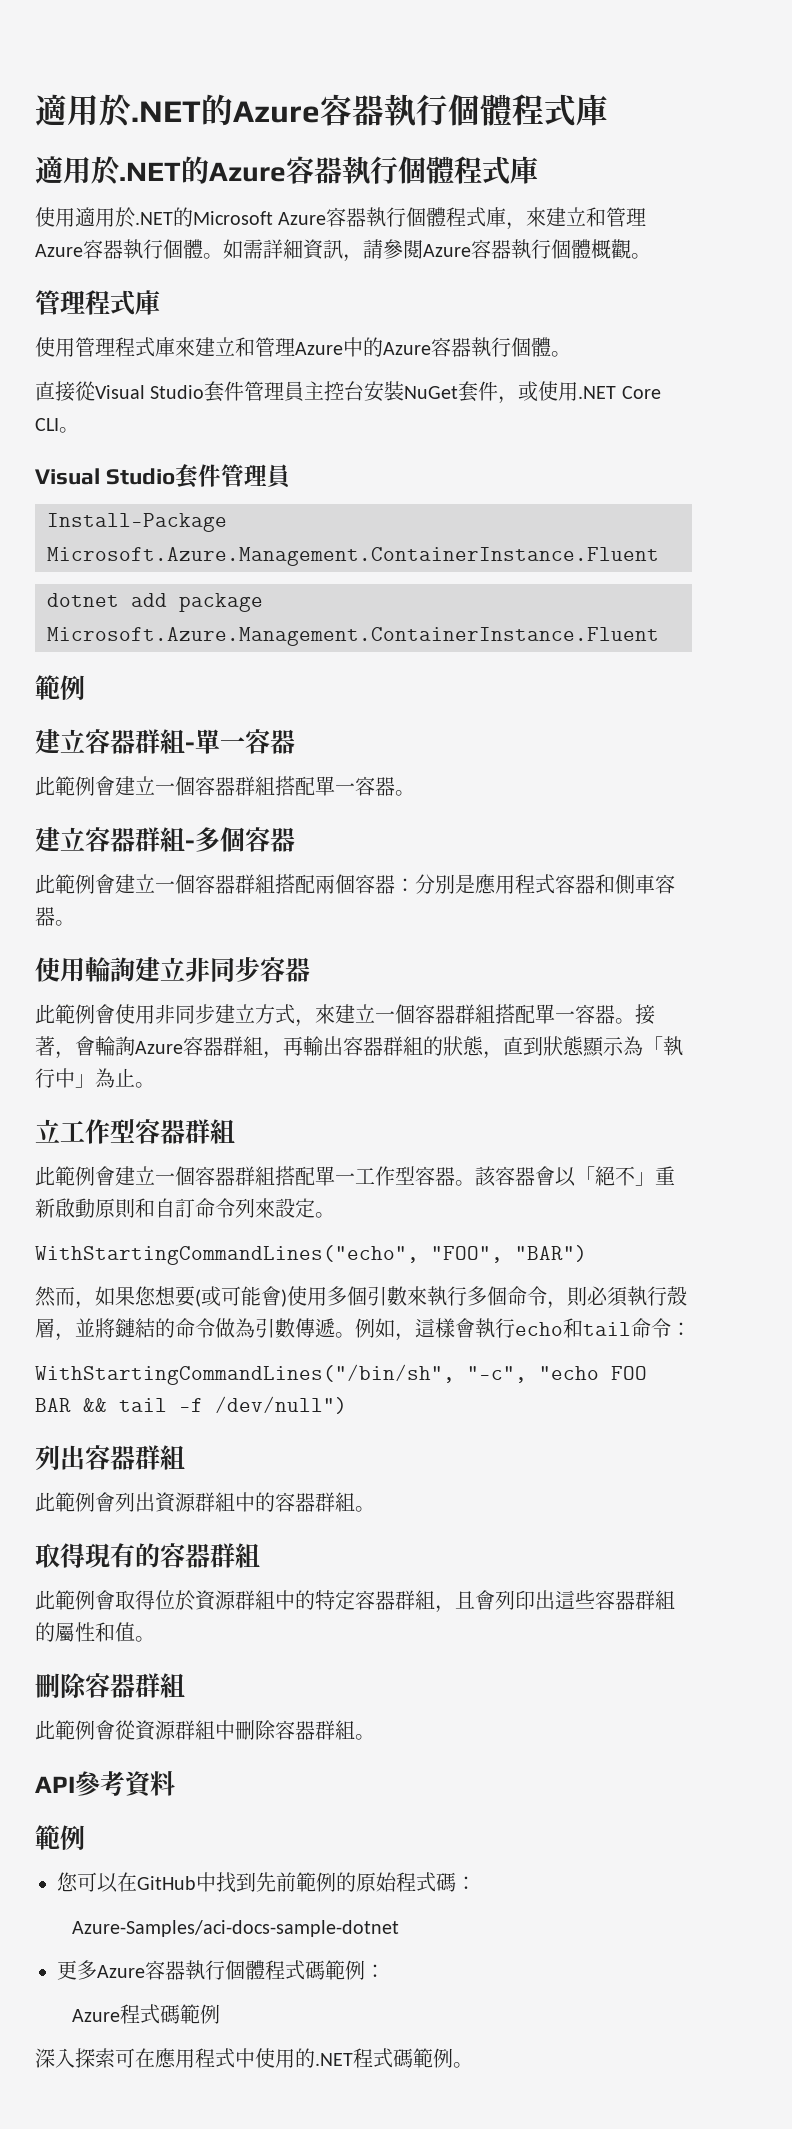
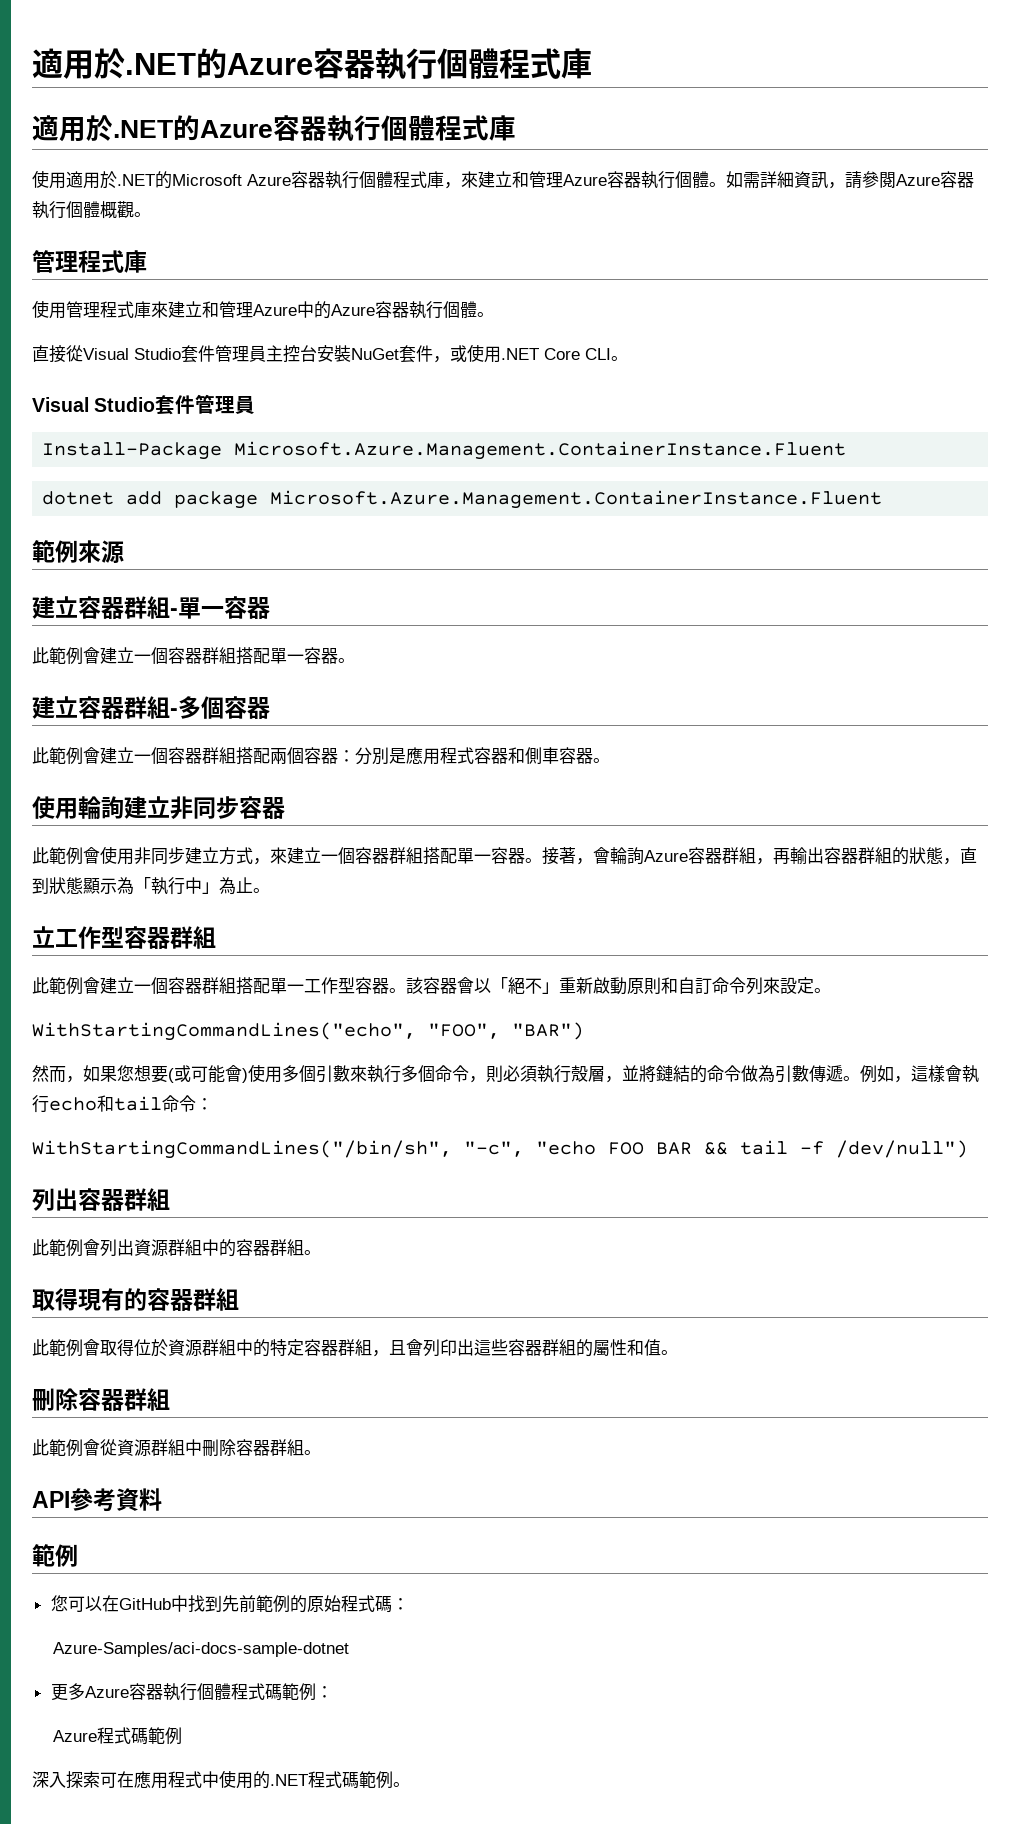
(85, 687) none -> [78,540,124,564] 來源

